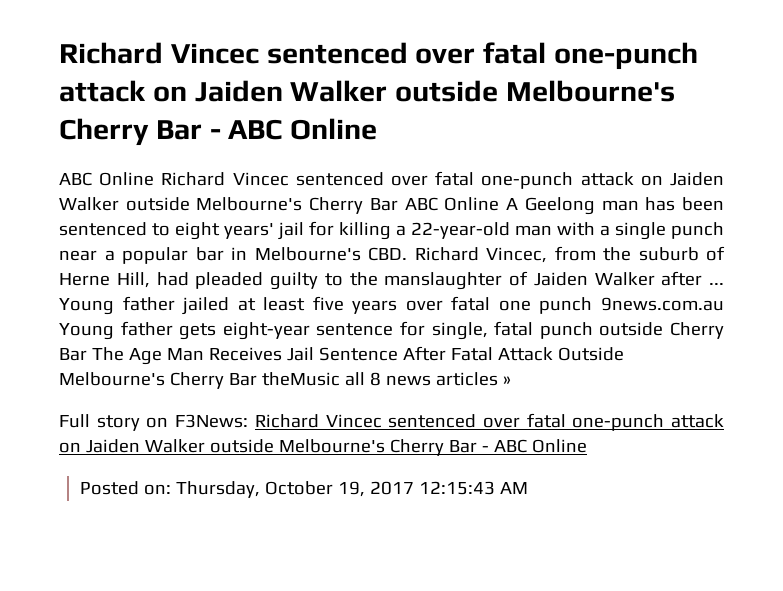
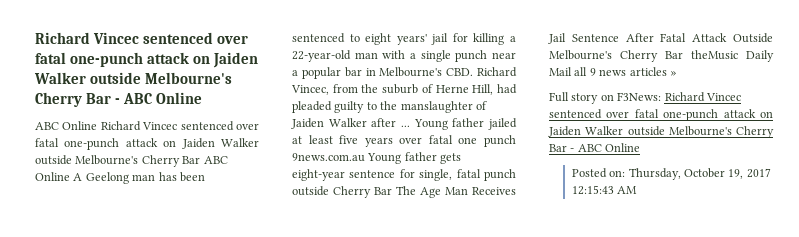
[344,372,381,386] all 8 -> [746,50,774,62] [549,67,596,76] Daily Mail all 9

